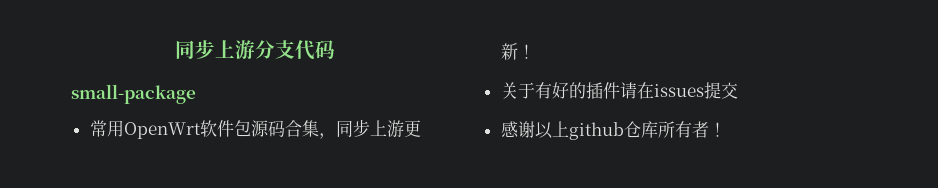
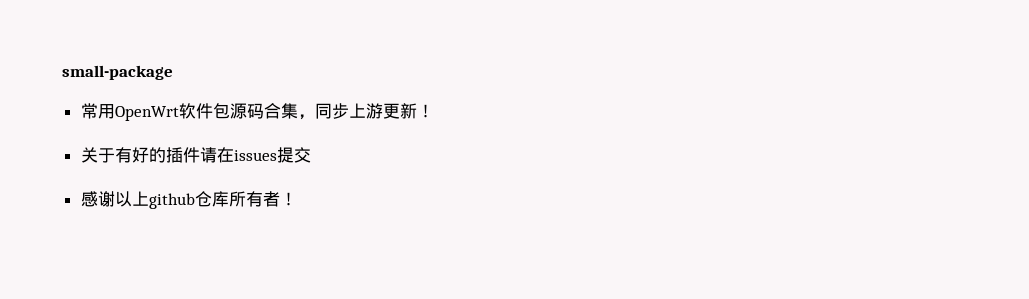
[174,40,335,60] 同步上游分支代码 // -> (62, 72) none

